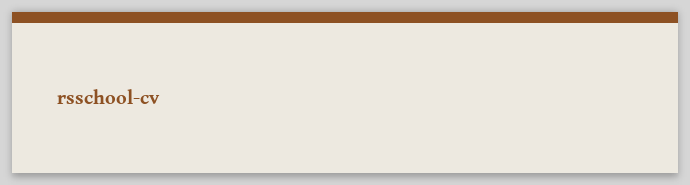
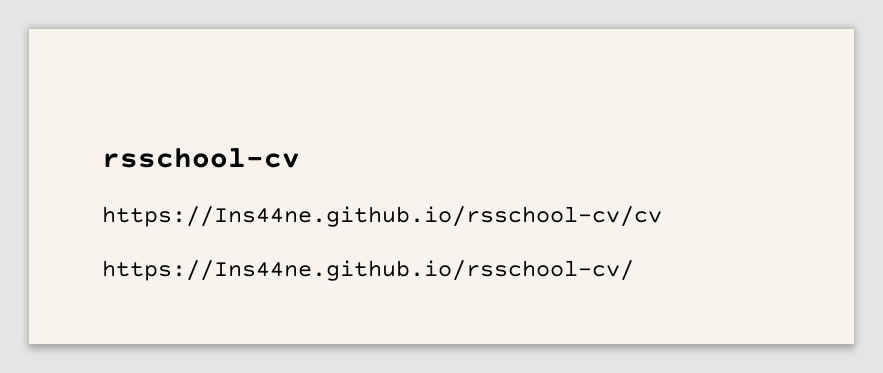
(160, 96) none -> [102,206,662,227] [102,260,634,281] // https://Ins44ne.github.io/rsschool-cv/cv // https://Ins44ne.github.io/rsschool-cv/

